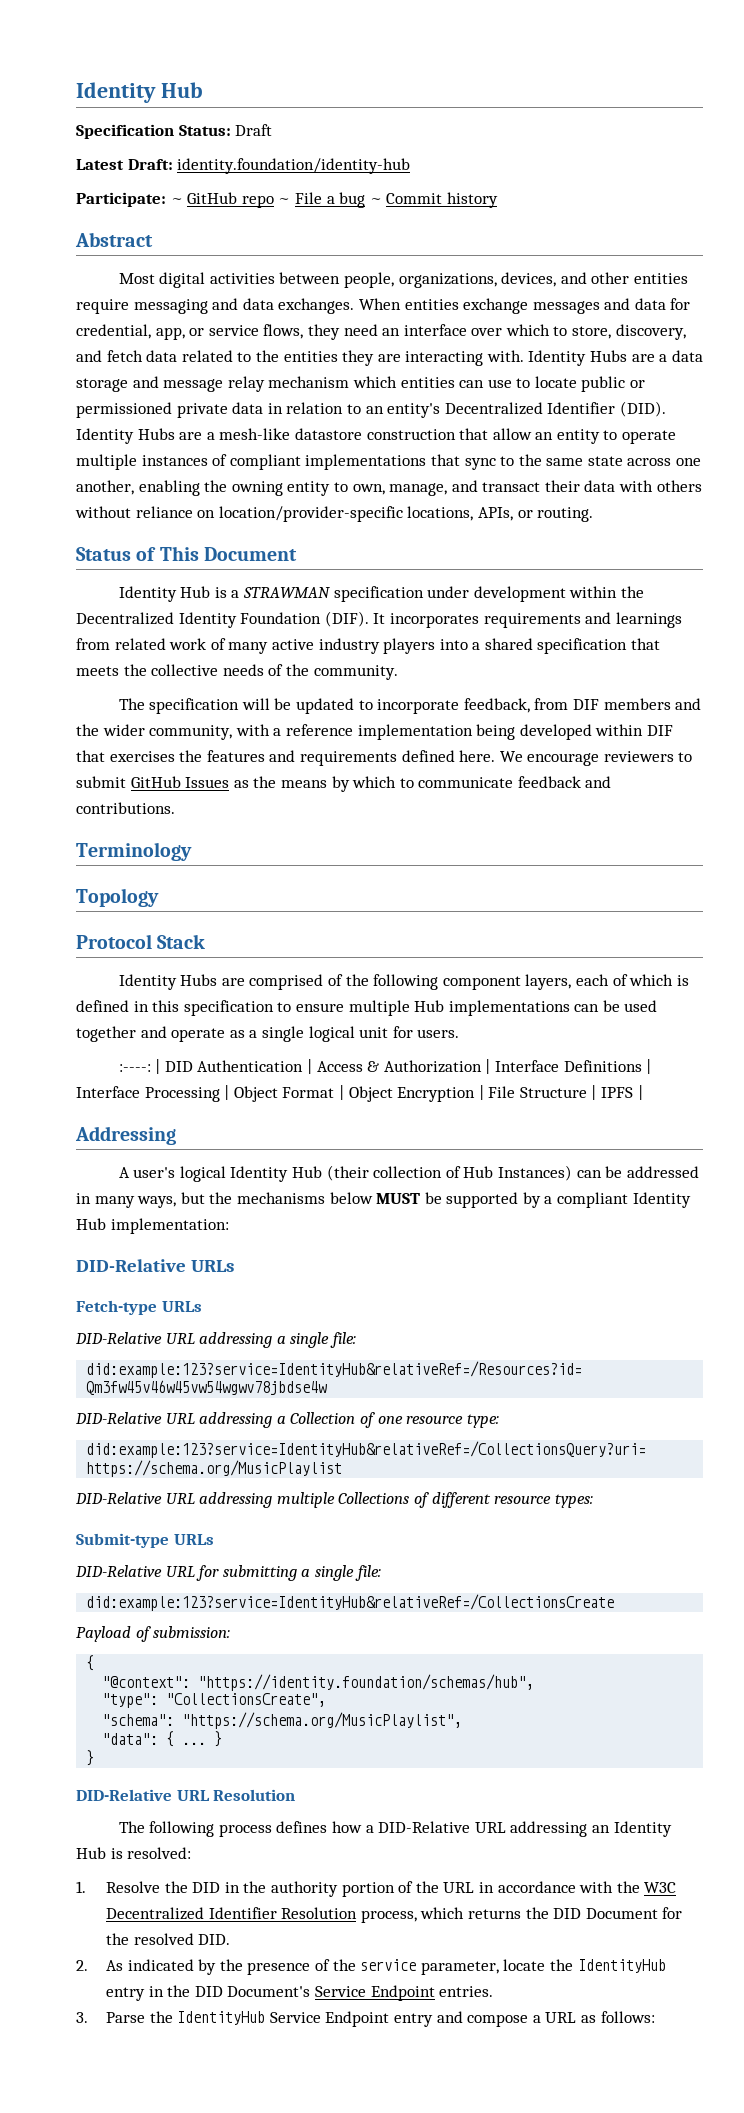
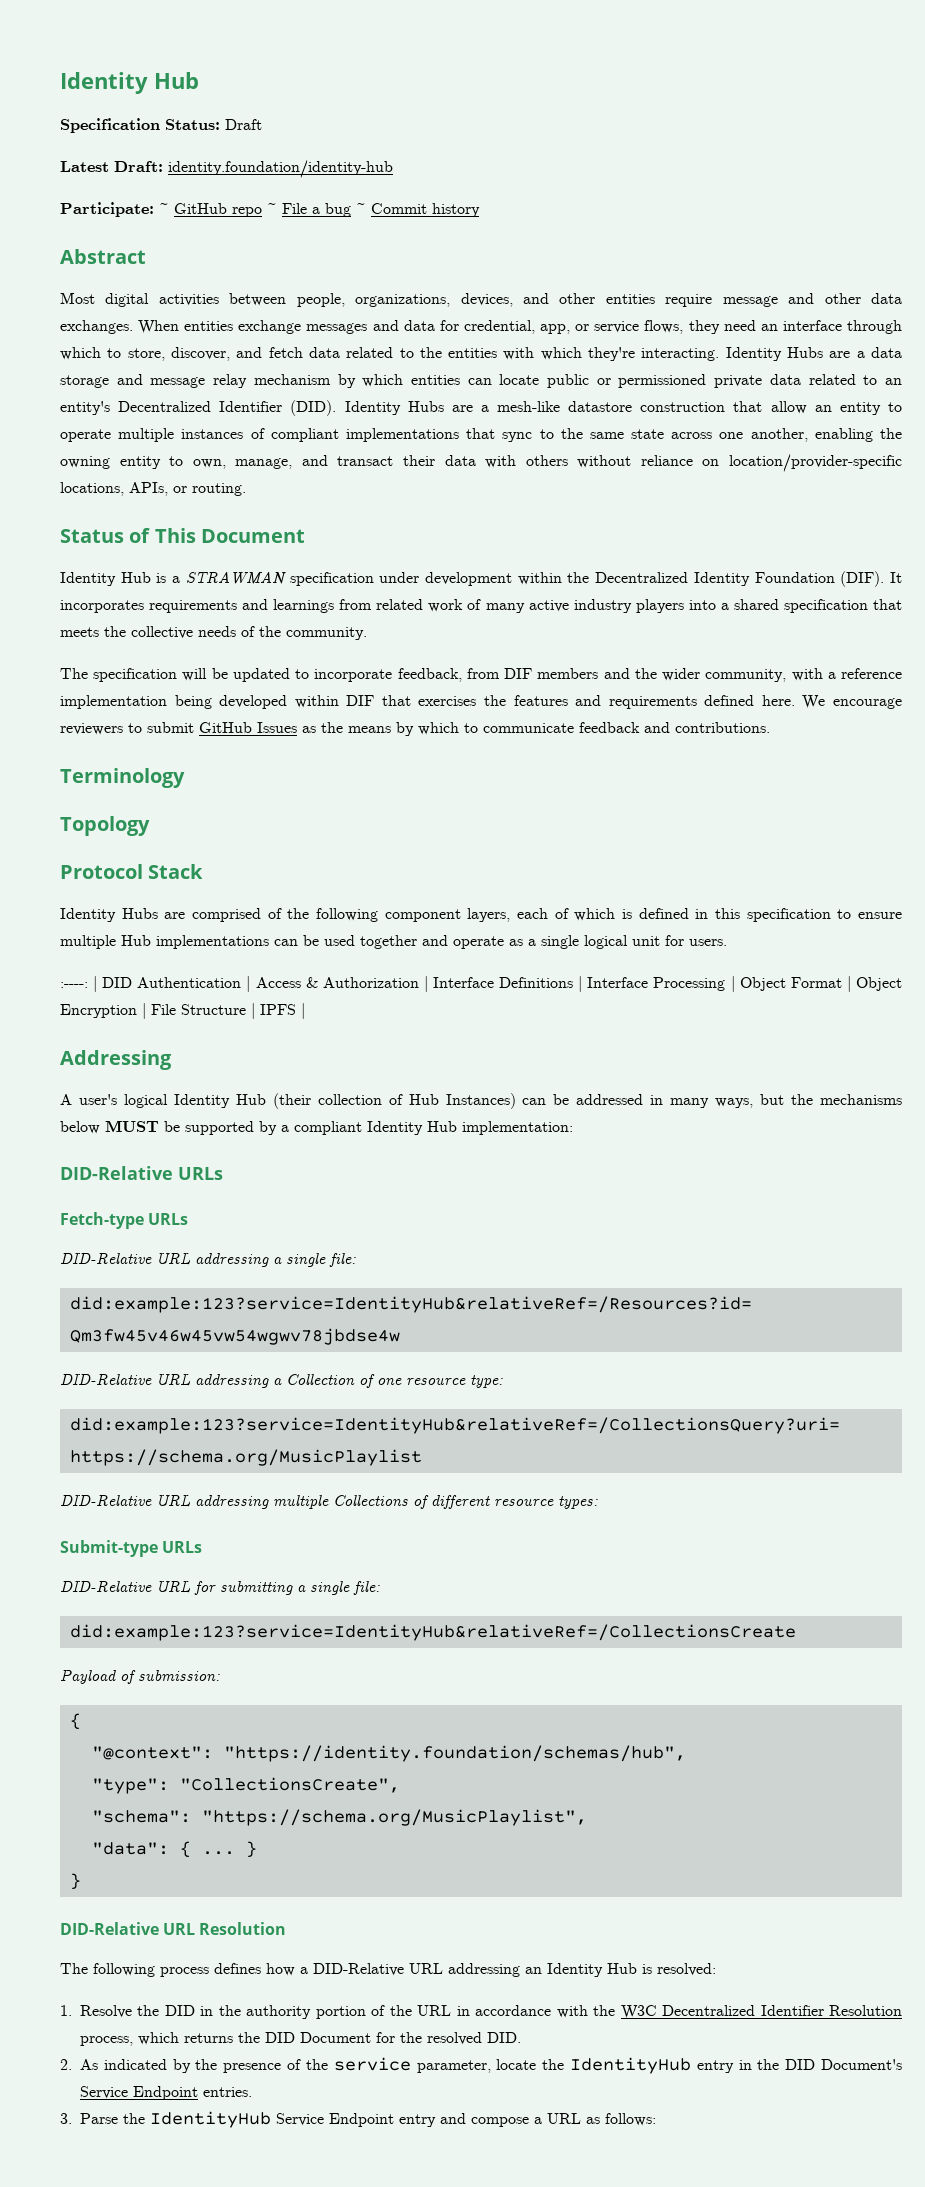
[133,298,239,314] messaging and -> [722,293,861,307] message and other
[471,328,503,336] over -> [847,320,903,334] through
[615,324,686,340] discovery, -> [170,347,230,361] discover,
[342,350,524,366] they are interacting with. -> [503,347,720,361] with which they're interacting.
(350, 382) none -> [337,374,356,388] by
[487,378,531,388] use to -> (492, 381) none
[267,402,344,414] in relation -> [808,374,856,385] related

